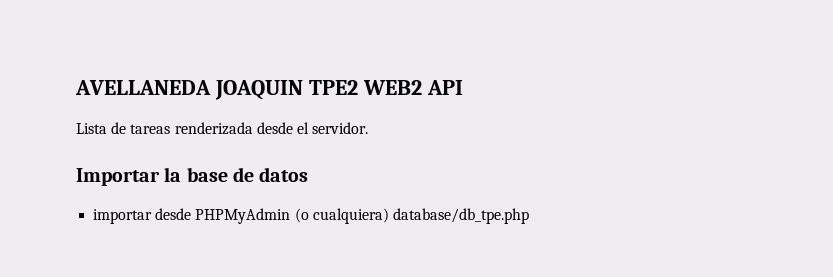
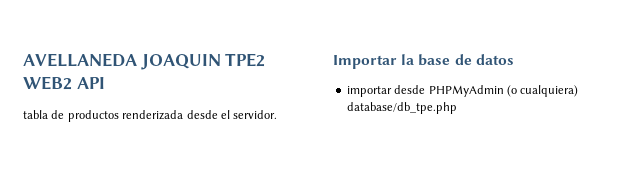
[76,122,171,134] Lista de tareas -> [23,110,119,122] tabla de productos

